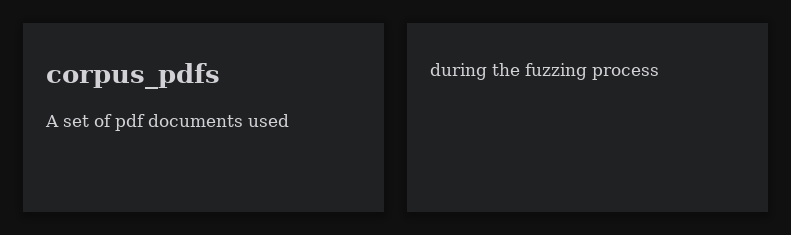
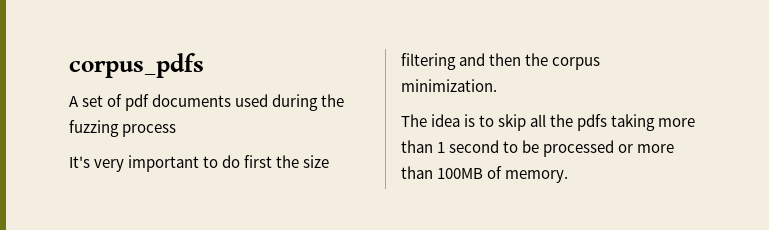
(659, 73) none -> [69,155,330,172] [401,53,601,70] [401,79,497,92] [401,114,696,131] [401,140,675,157] [401,166,569,183] // It's very important to do first the size filtering and then the corpus minimization. // The idea is to skip all the pdfs taking more than 1 second to be processed or more than 100MB of memory.

